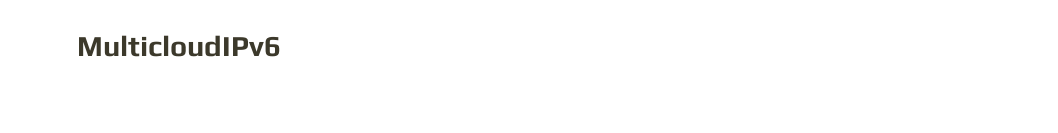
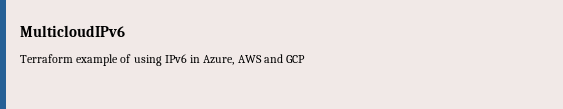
(281, 46) none -> [20,54,306,66] // Terraform example of using IPv6 in Azure, AWS and GCP

